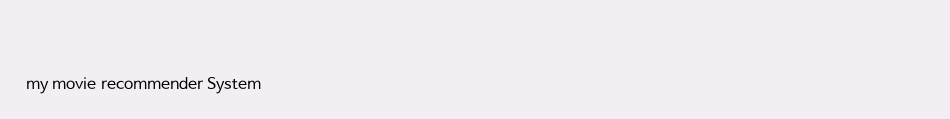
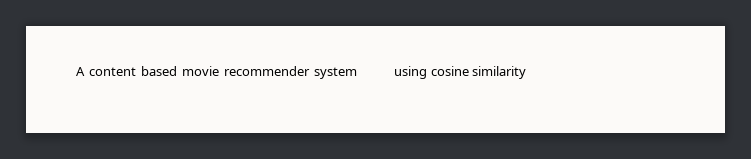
[26,77,261,94] my movie recommender System -> [76,66,527,79] A content based movie recommender system using cosine similarity

